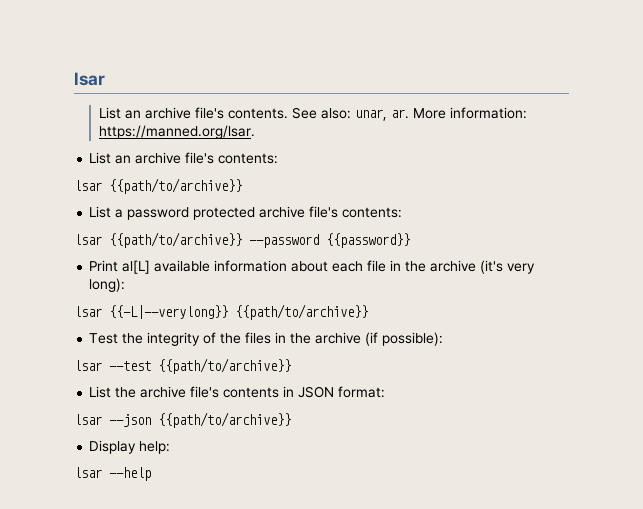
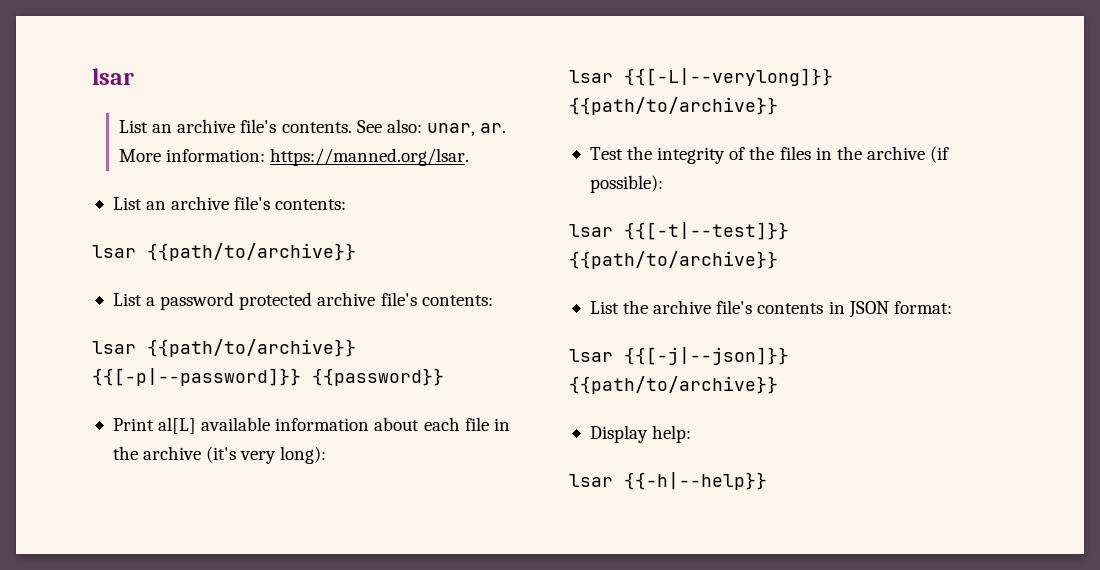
[249,234,319,248] --password -> [92,368,301,386] {{[-p|--password]}}
[109,305,228,319] {{-L|--verylong}} -> [624,68,833,86] {{[-L|--verylong]}}
[109,361,151,371] --test -> [624,222,789,240] {{[-t|--test]}}
[109,414,151,427] --json -> [624,347,789,365] {{[-j|--json]}}
[109,467,151,481] --help -> [624,472,767,490] {{-h|--help}}

